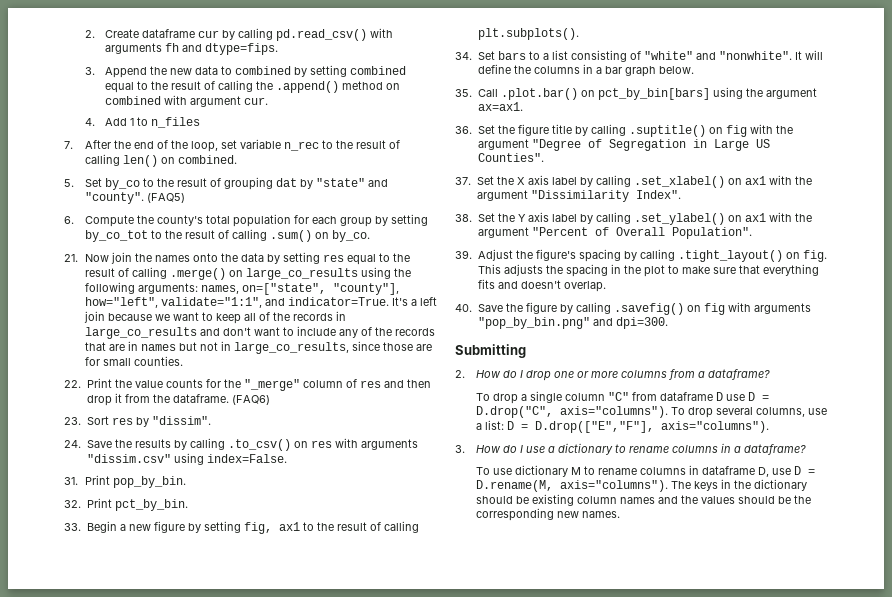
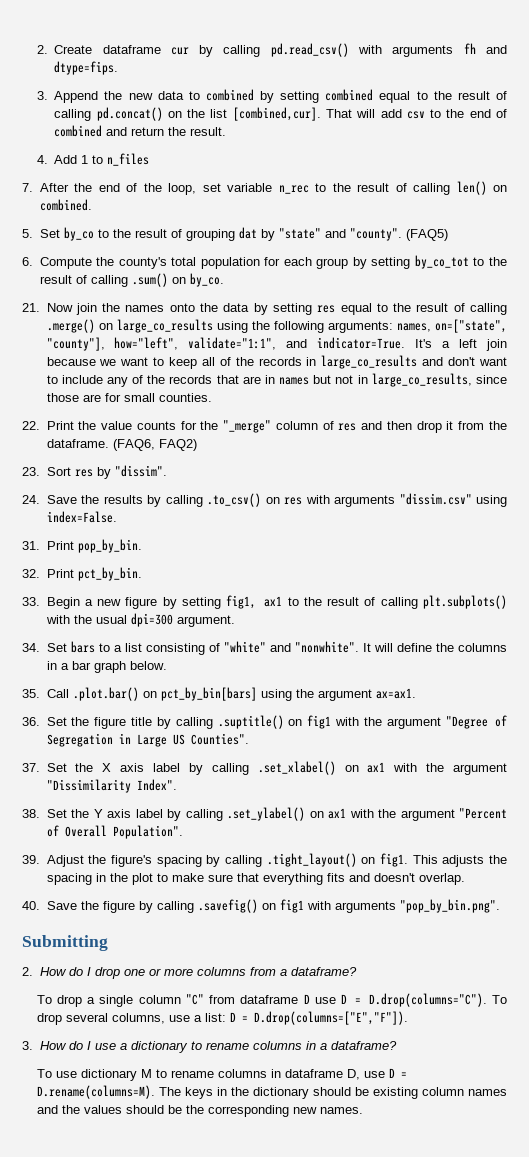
[256,81,401,93] [105,95,269,107] the .append() method on combined with argument cur. -> [96,107,508,121] [54,125,227,137] pd.concat() on the list [combined,cur]. That will add csv to the end of combined and return the result.
[231,395,270,405] (FAQ6) -> [112,439,197,451] (FAQ6, FAQ2)
[243,522,272,534] fig, -> [226,595,257,609] fig1,
[477,28,579,40] plt.subplots(). -> [423,595,508,609] [45,613,235,627] plt.subplots() with the usual dpi=300 argument.
[725,125,747,137] fig -> [307,715,332,729] fig1
[802,250,827,262] fig. -> [379,853,408,867] fig1.
[703,302,811,315] [477,317,668,329] fig with arguments "pop_by_bin.png" and dpi=300. -> [279,899,500,913] fig1 with arguments "pop_by_bin.png".
[475,406,668,418] D.drop("C", axis="columns"). -> [368,993,487,1007] D.drop(columns="C").
[534,421,769,433] D.drop(["E","F"], axis="columns"). -> [253,1011,408,1025] D.drop(columns=["E","F"]).
[475,480,668,492] D.rename(M, axis="columns"). -> [36,1085,155,1099] D.rename(columns=M).

